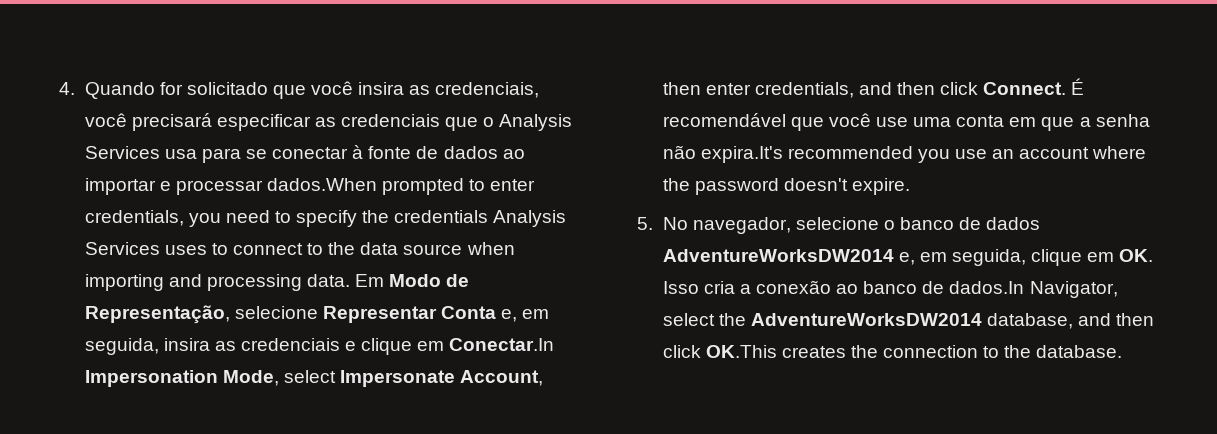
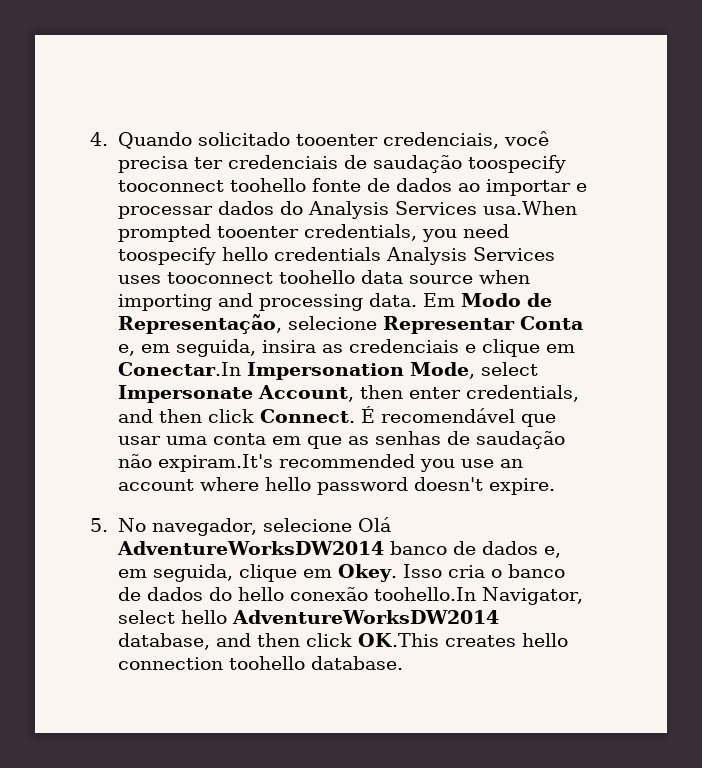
[159,81,540,99] [84,113,573,131] [84,145,364,163] for solicitado que você insira as credenciais, você precisará especificar as credenciais que o Analysis Services usa para se conectar à -> [197,131,549,149] [117,155,566,173] [117,178,306,192] solicitado tooenter credenciais, você precisa ter credenciais de saudação toospecify tooconnect toohello
[266,178,536,195] [84,210,567,227] [84,242,356,255] dados.When prompted to enter credentials, you need to specify the credentials Analysis Services uses to connect to the -> [217,201,577,219] [117,224,509,242] [117,247,555,265] [117,270,355,284] dados do Analysis Services usa.When prompted tooenter credentials, you need toospecify hello credentials Analysis Services uses tooconnect toohello
[828,113,908,127] você use -> [117,436,161,445] usar
[1079,114,1150,127] [662,145,783,163] a senha não expira.It's -> [347,431,565,449] [117,454,273,472] as senhas de saudação não expiram.It's
[662,178,690,191] the -> [264,477,311,491] hello
[883,217,1041,230] [662,249,894,262] o banco de dados AdventureWorksDW2014 -> [358,517,392,532] [116,541,539,555] Olá AdventureWorksDW2014 banco de dados
[1119,249,1154,262] OK. -> [337,564,397,582] Okey.
[739,280,1025,294] a conexão ao banco de dados.In -> [490,564,565,578] [117,587,476,601] o banco de dados do hello conexão toohello.In
[718,313,746,326] the -> [180,610,227,624] hello
[850,345,1032,358] the connection to the -> [521,633,568,647] [117,656,305,670] hello connection toohello

